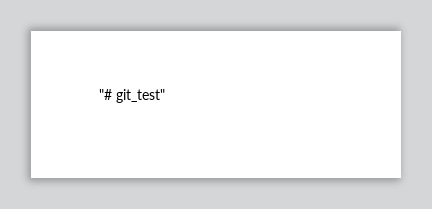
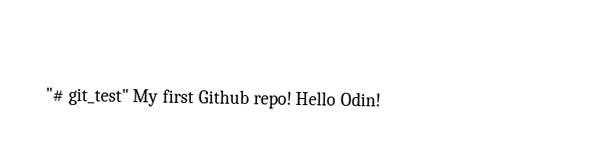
(165, 96) none -> [132,89,382,109] My first Github repo! Hello Odin!

